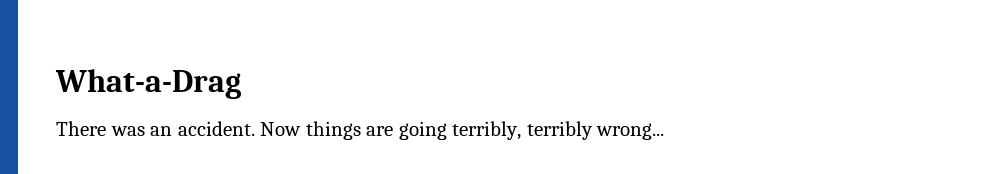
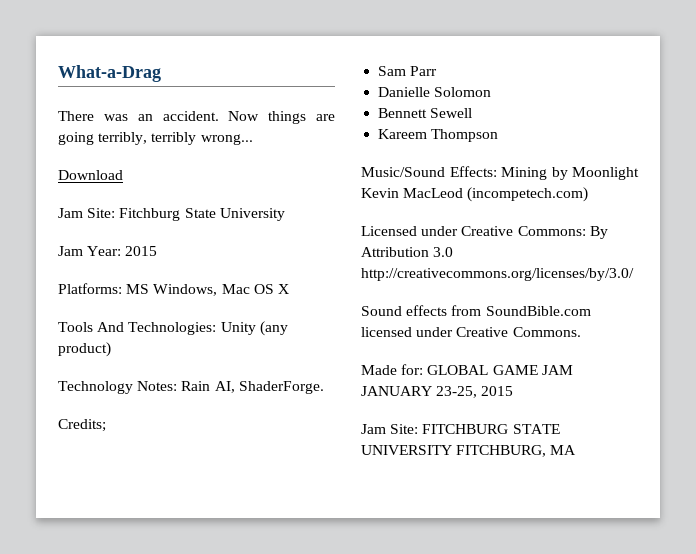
(665, 131) none -> [58,170,123,180] [58,208,285,221] [58,246,158,256] [58,283,289,296] [58,321,288,336] [58,342,111,357] [58,381,324,394] [58,419,106,432] [378,66,438,76] [378,87,492,97] [378,108,473,118] [378,129,499,142] [361,166,639,180] [361,187,589,202] [361,226,608,239] [361,247,454,257] [361,268,634,281] [361,305,591,316] [361,327,581,337] [361,364,573,375] [361,386,514,398] [361,424,560,434] [361,445,577,457] // Download // Jam Site: Fitchburg State University // Jam Year: 2015 // Platforms: MS Windows, Mac OS X // Tools And Technologies: Unity (any product) // Technology Notes: Rain AI, ShaderForge. // Credits; // Sam Parr // Danielle Solomon // Bennett Sewell // Kareem Thompson // Music/Sound Effects: Mining by Moonlight Kevin MacLeod (incompetech.com) // Licensed under Creative Commons: By Attribution 3.0 http://creativecommons.org/licenses/by/3.0/ // Sound effects from SoundBible.com licensed under Creative Commons. // Made for: GLOBAL GAME JAM JANUARY 23-25, 2015 // Jam Site: FITCHBURG STATE UNIVERSITY FITCHBURG, MA

